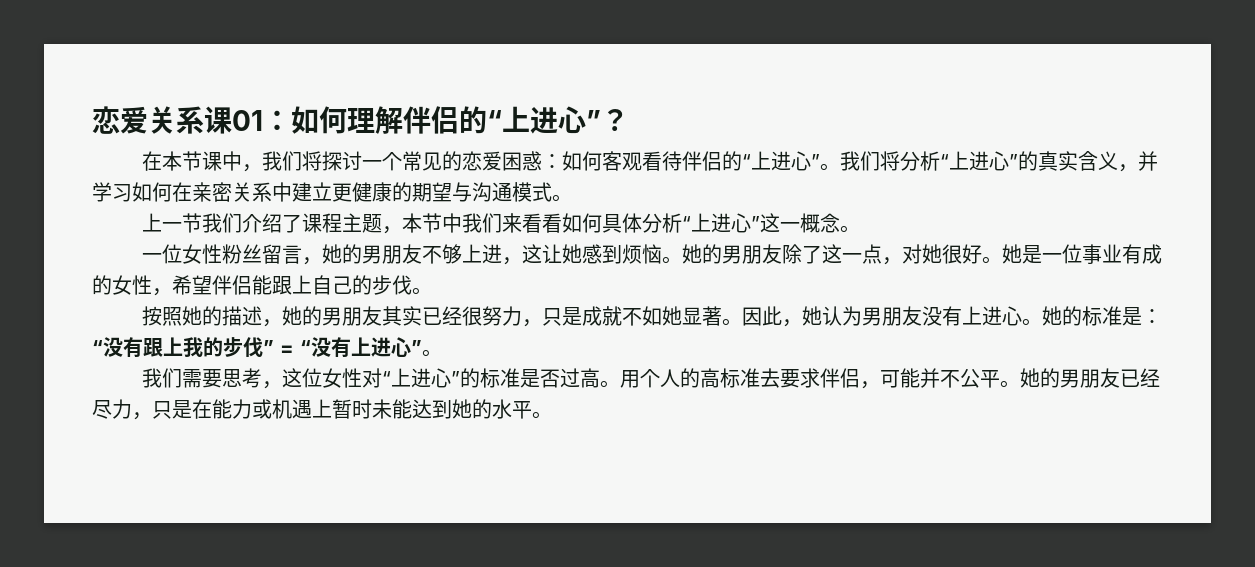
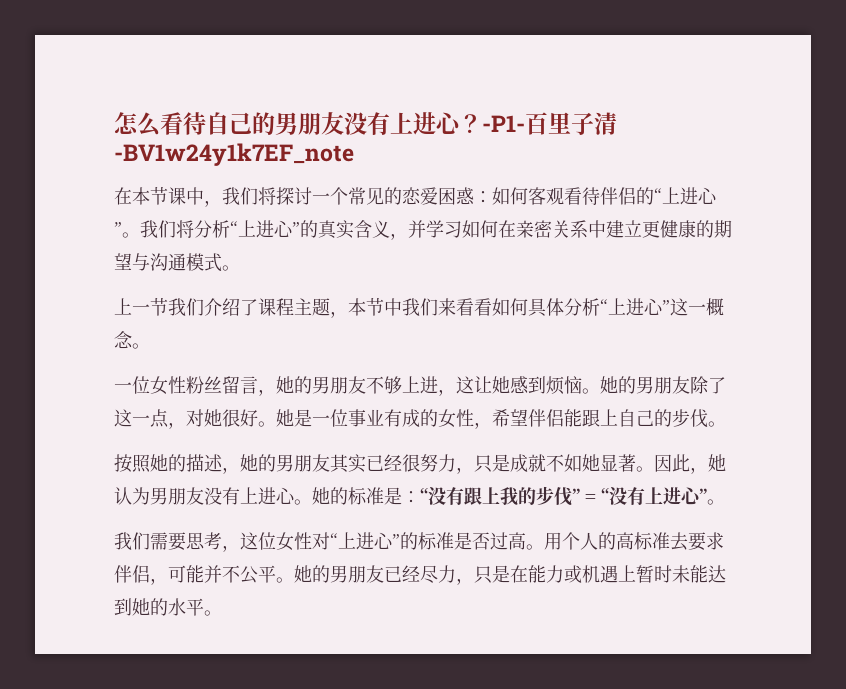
[92,106,629,134] 恋爱关系课01：如何理解伴侣的“上进心”？ -> [114,112,617,137] [114,143,354,166] 怎么看待自己的男朋友没有上进心？-P1-百里子清-BV1w24y1k7EF_note

